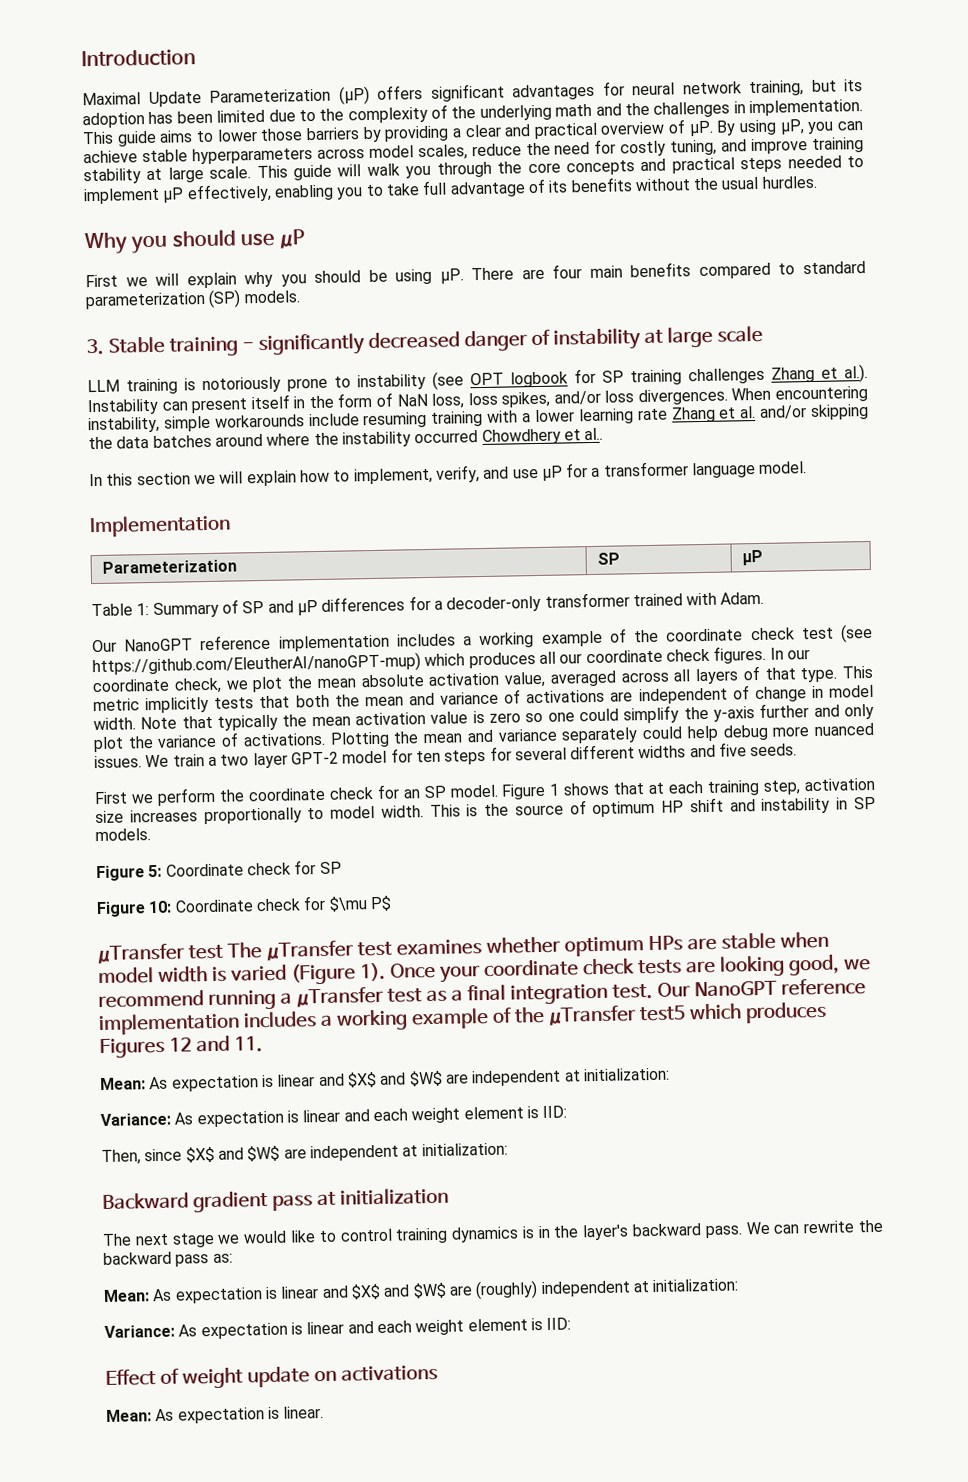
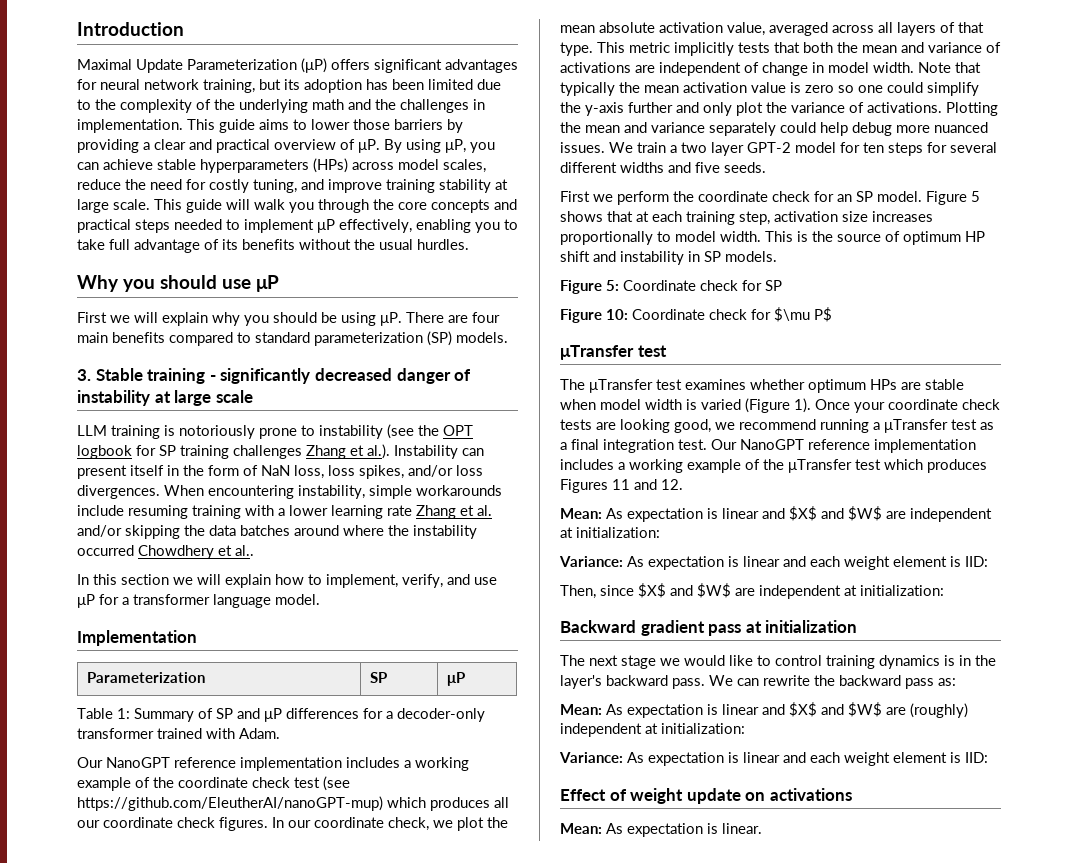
(313, 156) none -> [313,158,348,173] (HPs)
(464, 380) none -> [418,425,439,436] the
[549,783,561,796] 1 -> [971,191,980,202] 5
(223, 952) none -> (667, 351) //
[638,1005,686,1022] test5 -> [855,459,881,470] test
[168,1035,263,1053] 12 and 11. -> [612,479,683,490] 11 and 12.

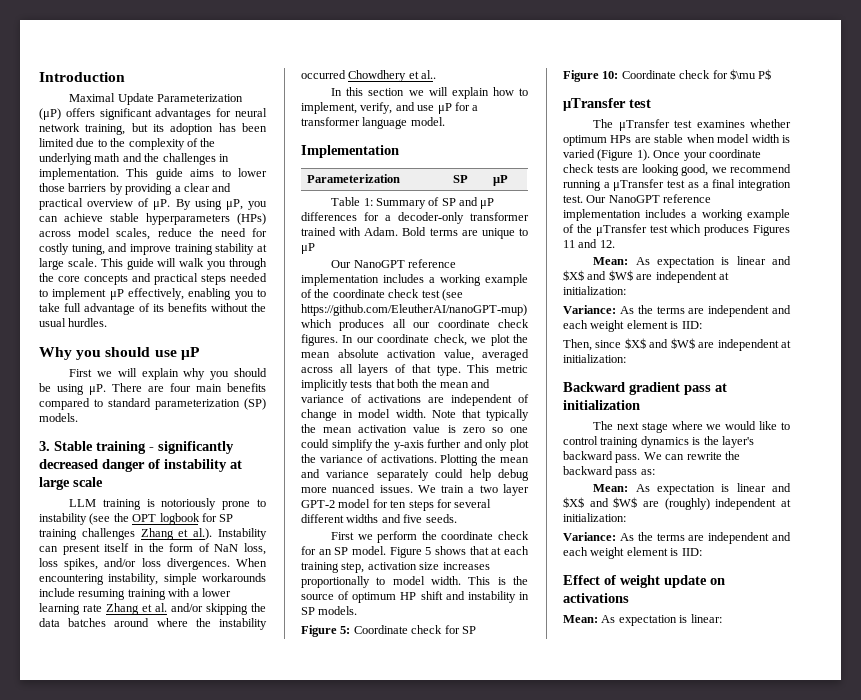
(280, 733) none -> [402,227,528,239] [301,243,315,254] Bold terms are unique to μP
[648,556,780,570] expectation is linear -> [637,305,770,317] the terms are independent
(656, 662) none -> [671,421,703,430] where
[959,655,971,666] in -> (701, 441) none
[648,752,780,766] expectation is linear -> [637,532,770,544] the terms are independent
[722,823,762,834] linear. -> [690,614,722,623] linear:

